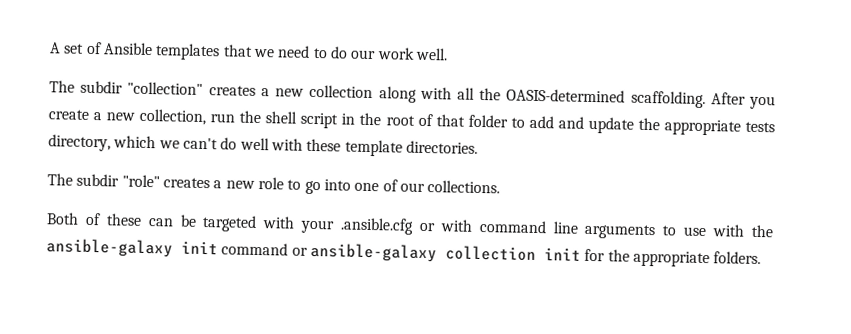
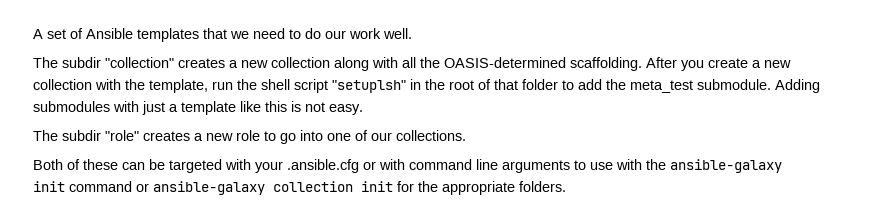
[139,108,207,126] collection, -> [33,79,208,93] collection with the template,
(339, 120) none -> [332,80,406,93] "setuplsh"
[557,116,775,136] [48,134,478,157] and update the appropriate tests directory, which we can't do well with these template directories. -> [606,79,820,93] [33,101,363,115] the meta_test submodule. Adding submodules with just a template like this is not easy.

